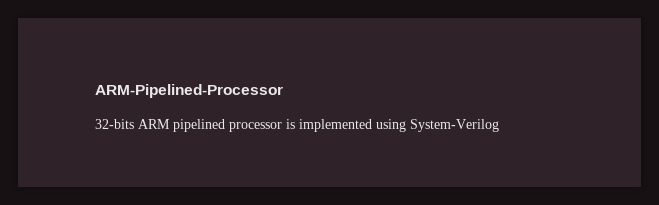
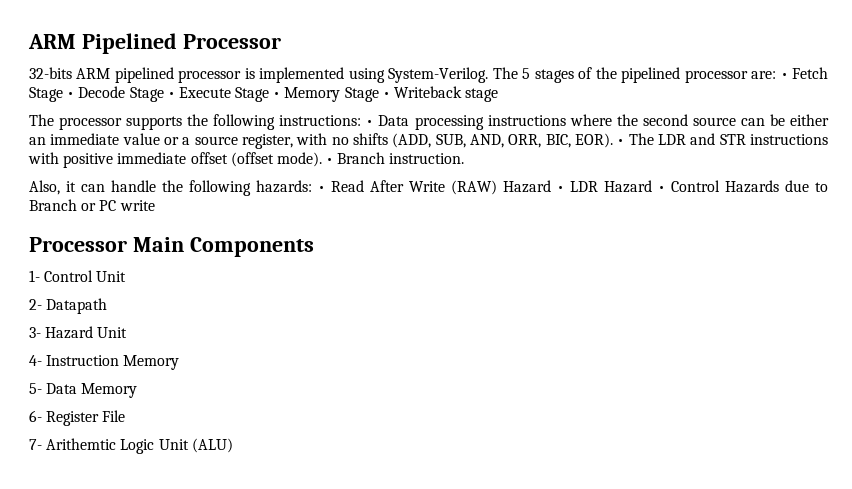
[95,84,283,98] ARM-Pipelined-Processor -> [28,33,281,54] ARM Pipelined Processor
[410,119,499,132] System-Verilog -> [388,67,829,83] [29,86,499,102] [29,114,829,130] [29,133,829,149] [28,152,465,168] [29,180,828,196] [29,199,155,211] [29,237,314,257] [29,270,127,282] [29,298,108,314] [29,326,128,339] [29,355,180,370] [29,383,138,398] [29,410,126,426] [29,438,233,454] System-Verilog. The 5 stages of the pipelined processor are: • Fetch Stage • Decode Stage • Execute Stage • Memory Stage • Writeback stage // The processor supports the following instructions: • Data processing instructions where the second source can be either an immediate value or a source register, with no shifts (ADD, SUB, AND, ORR, BIC, EOR). • The LDR and STR instructions with positive immediate offset (offset mode). • Branch instruction. // Also, it can handle the following hazards: • Read After Write (RAW) Hazard • LDR Hazard • Control Hazards due to Branch or PC write // Processor Main Components // 1- Control Unit // 2- Datapath // 3- Hazard Unit // 4- Instruction Memory // 5- Data Memory // 6- Register File // 7- Arithemtic Logic Unit (ALU)

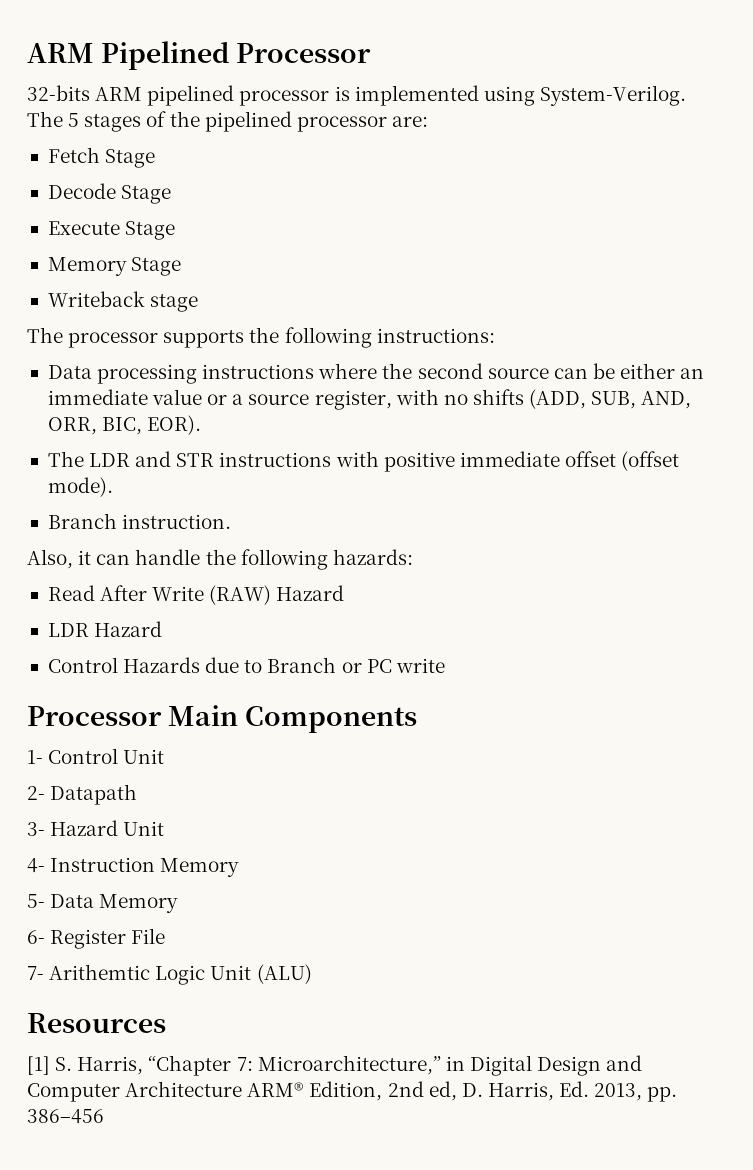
[780,73,788,79] • -> (428, 121) //
[67,92,75,98] • -> (156, 158) //
[167,92,175,98] • -> (172, 194) //
[273,92,281,98] • -> (176, 230) //
[382,92,390,98] • -> (182, 266) //
[366,120,374,126] • -> (495, 335) //
[617,139,625,145] • -> (202, 425) //
[326,158,334,164] • -> (113, 487) //
[318,186,325,192] • -> (413, 557) //
[557,186,564,192] • -> (345, 593) //
[658,186,665,192] • -> (163, 629) //
(233, 445) none -> [27,1013,166,1033] [27,1055,643,1076] [27,1081,678,1102] [27,1109,104,1124] // Resources // [1] S. Harris, “Chapter 7: Microarchitecture,” in Digital Design and Computer Architecture ARM® Edition, 2nd ed, D. Harris, Ed. 2013, pp. 386–456

